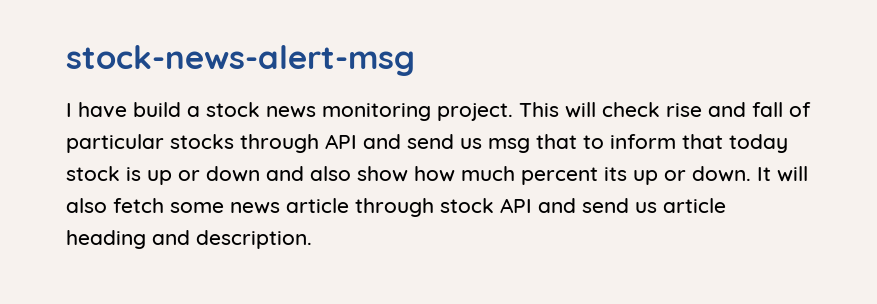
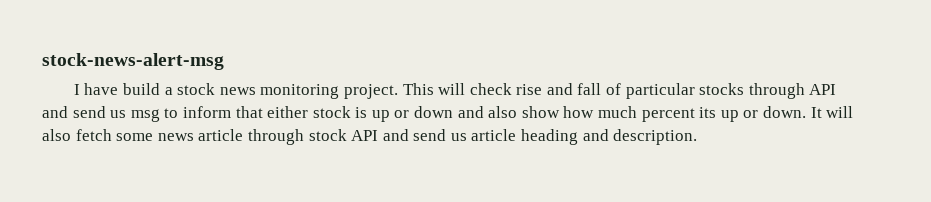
[536,134,577,149] that -> (160, 115) none
[729,134,788,153] today -> [267,106,309,118] either

